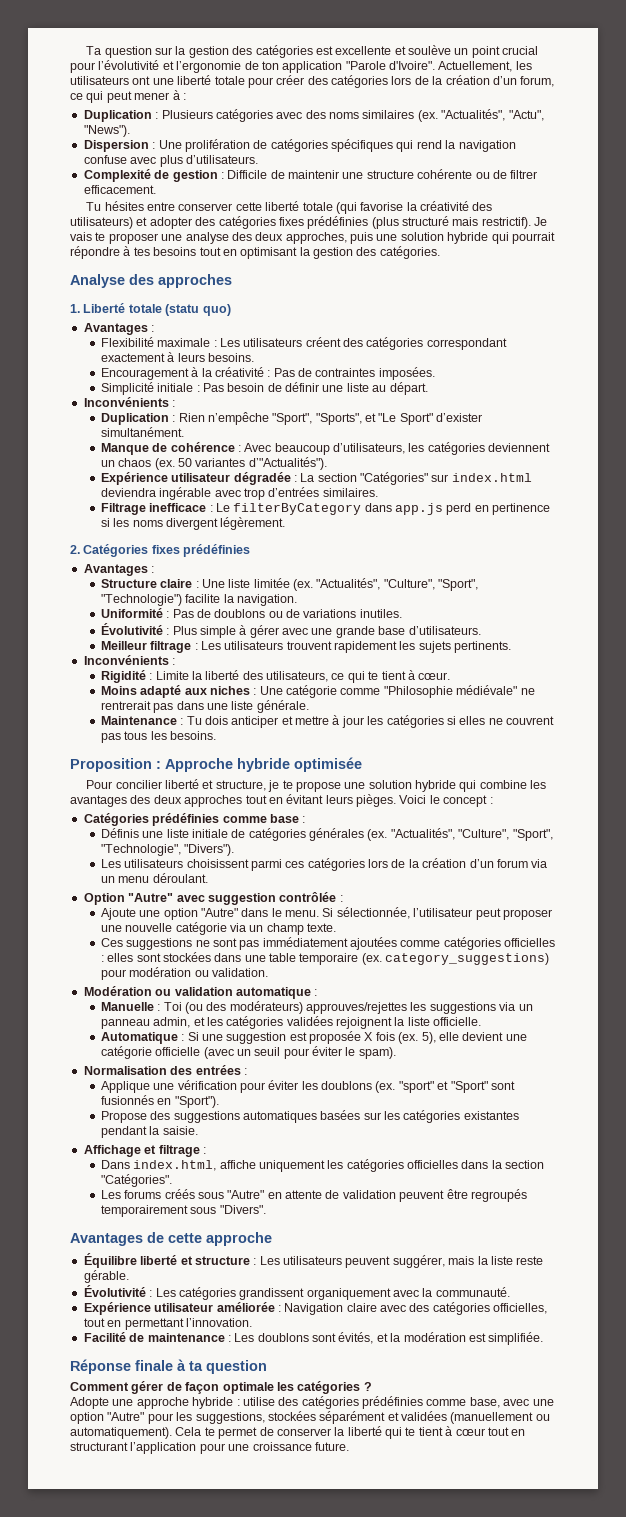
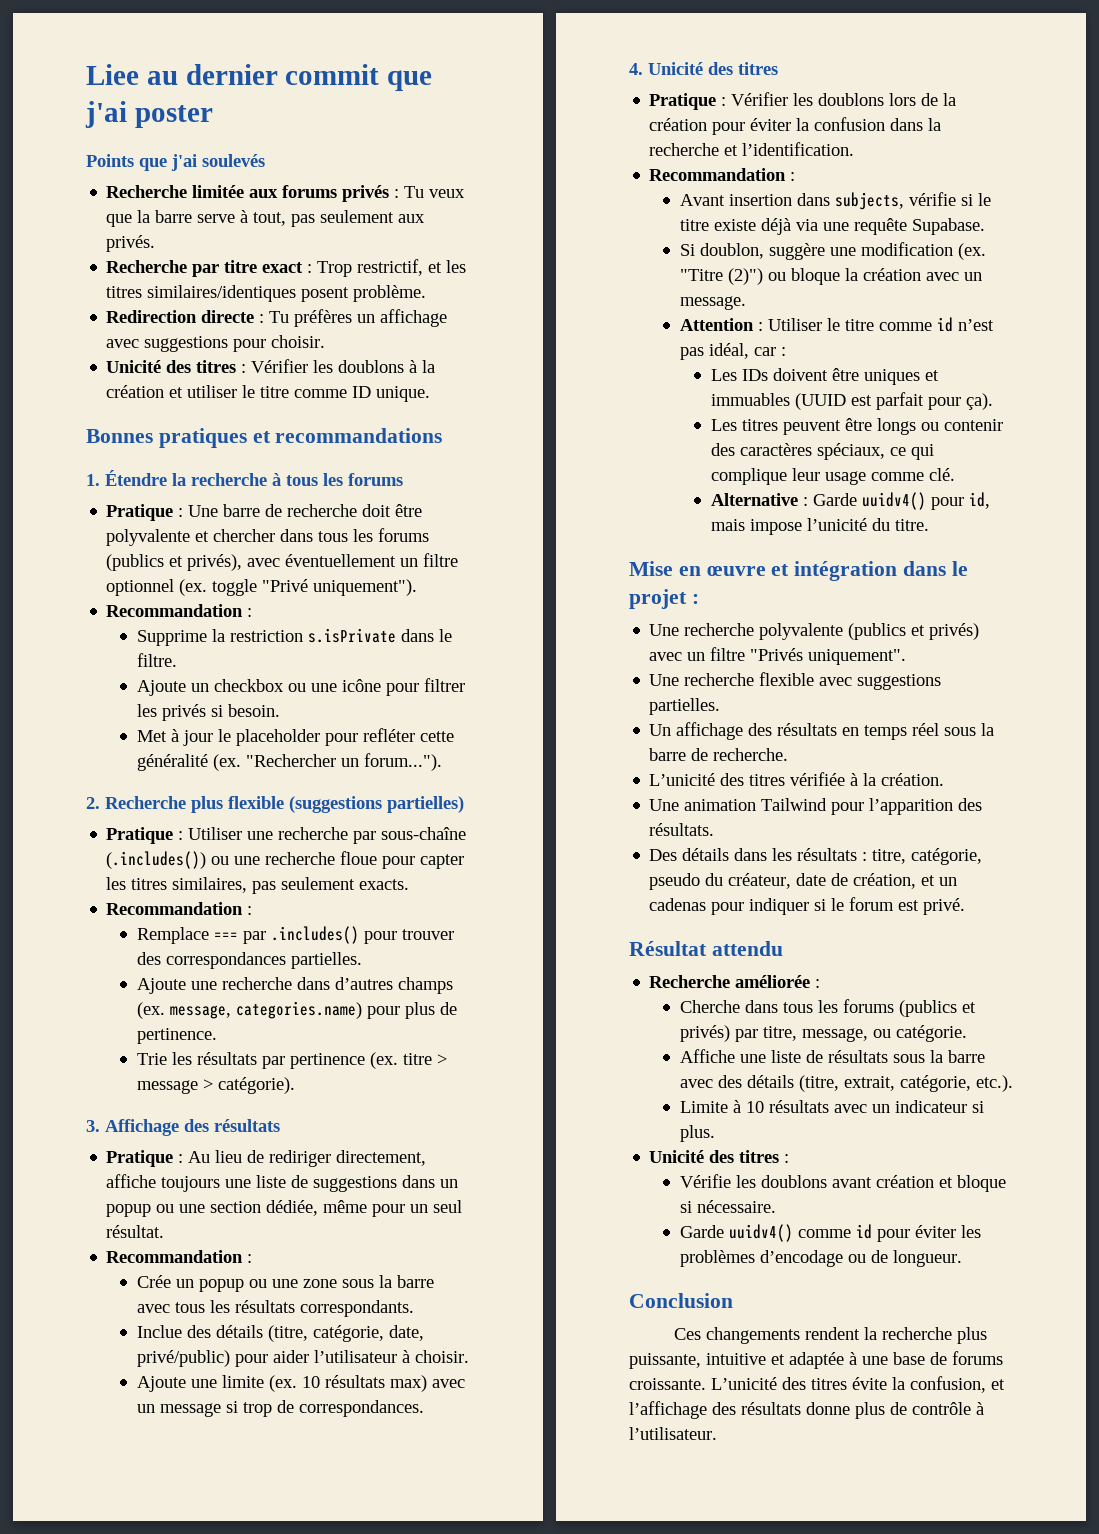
[86,45,539,58] [70,60,532,73] [70,75,555,88] [70,90,186,103] [83,109,544,122] [83,125,130,137] [83,139,516,152] [83,155,258,167] [83,169,538,182] [83,185,156,194] [86,201,493,214] [70,216,548,229] [70,232,555,244] [70,246,440,259] [70,274,232,288] [70,303,231,316] [83,323,155,335] [100,337,507,350] [100,352,254,362] [100,367,435,380] [100,382,428,395] [83,397,176,407] [100,412,483,425] [100,427,184,437] [100,442,551,455] [100,457,327,470] [100,472,532,485] [100,487,378,500] [100,503,551,515] [100,517,286,530] [70,544,251,557] [83,564,155,576] [100,578,479,591] [100,594,297,606] [100,608,402,618] [100,623,481,638] [100,641,512,653] [83,655,176,665] [100,670,451,683] [100,685,535,698] [100,700,309,713] [100,715,555,728] [100,731,216,743] [70,757,362,772] [86,779,547,792] [70,794,493,807] [83,813,306,826] [100,828,553,841] [100,844,235,856] [100,858,548,871] [100,873,208,883] [83,892,343,905] [100,907,552,920] [100,922,337,935] [100,937,556,950] [100,952,550,965] [100,967,268,980] [83,986,318,999] [100,1001,533,1014] [100,1016,482,1029] [100,1031,527,1044] [100,1046,396,1059] [83,1065,247,1075] [100,1080,515,1093] [100,1095,219,1108] [100,1110,519,1123] [100,1126,198,1138] [83,1145,206,1157] [100,1159,545,1172] [100,1174,172,1187] [100,1189,527,1202] [100,1205,266,1217] [70,1232,272,1246] [83,1253,544,1268] [83,1270,129,1283] [83,1285,510,1300] [83,1302,548,1315] [83,1318,252,1330] [83,1332,544,1345] [70,1359,267,1374] [70,1381,372,1394] [70,1396,554,1409] [70,1411,550,1424] [70,1426,526,1439] [70,1442,349,1454] Ta question sur la gestion des catégories est excellente et soulève un point crucial pour l’évolutivité et l’ergonomie de ton application "Parole d'Ivoire". Actuellement, les utilisateurs ont une liberté totale pour créer des catégories lors de la création d’un forum, ce qui peut mener à : // Duplication : Plusieurs catégories avec des noms similaires (ex. "Actualités", "Actu", "News"). // Dispersion : Une prolifération de catégories spécifiques qui rend la navigation confuse avec plus d’utilisateurs. // Complexité de gestion : Difficile de maintenir une structure cohérente ou de filtrer efficacement. // Tu hésites entre conserver cette liberté totale (qui favorise la créativité des utilisateurs) et adopter des catégories fixes prédéfinies (plus structuré mais restrictif). Je vais te proposer une analyse des deux approches, puis une solution hybride qui pourrait répondre à tes besoins tout en optimisant la gestion des catégories. // Analyse des approches // 1. Liberté totale (statu quo) // Avantages : // Flexibilité maximale : Les utilisateurs créent des catégories correspondant exactement à leurs besoins. // Encouragement à la créativité : Pas de contraintes imposées. // Simplicité initiale : Pas besoin de définir une liste au départ. // Inconvénients : // Duplication : Rien n’empêche "Sport", "Sports", et "Le Sport" d’exister simultanément. // Manque de cohérence : Avec beaucoup d’utilisateurs, les catégories deviennent un chaos (ex. 50 variantes d’"Actualités"). // Expérience utilisateur dégradée : La section "Catégories" sur index.html deviendra ingérable avec trop d’entrées similaires. // Filtrage inefficace : Le filterByCategory dans app.js perd en pertinence si les noms divergent légèrement. // 2. Catégories fixes prédéfinies // Avantages : // Structure claire : Une liste limitée (ex. "Actualités", "Culture", "Sport", "Technologie") facilite la navigation. // Uniformité : Pas de doublons ou de variations inutiles. // Évolutivité : Plus simple à gérer avec une grande base d’utilisateurs. // Meilleur filtrage : Les utilisateurs trouvent rapidement les sujets pertinents. // Inconvénients : // Rigidité : Limite la liberté des utilisateurs, ce qui te tient à cœur. // Moins adapté aux niches : Une catégorie comme "Philosophie médiévale" ne rentrerait pas dans une liste générale. // Maintenance : Tu dois anticiper et mettre à jour les catégories si elles ne couvrent pas tous les besoins. // Proposition : Approche hybride optimisée // Pour concilier liberté et structure, je te propose une solution hybride qui combine les avantages des deux approches tout en évitant leurs pièges. Voici le concept : // Catégories prédéfinies comme base : // Définis une liste initiale de catégories générales (ex. "Actualités", "Culture", "Sport", "Technologie", "Divers"). // Les utilisateurs choisissent parmi ces catégories lors de la création d’un forum via un menu déroulant. // Option "Autre" avec suggestion contrôlée : // Ajoute une option "Autre" dans le menu. Si sélectionnée, l’utilisateur peut proposer une nouvelle catégorie via un champ texte. // Ces suggestions ne sont pas immédiatement ajoutées comme catégories officielles : elles sont stockées dans une table temporaire (ex. category_suggestions) pour modération ou validation. // Modération ou validation automatique : // Manuelle : Toi (ou des modérateurs) approuves/rejettes les suggestions via un panneau admin, et les catégories validées rejoignent la liste officielle. // Automatique : Si une suggestion est proposée X fois (ex. 5), elle devient une catégorie officielle (avec un seuil pour éviter le spam). // Normalisation des entrées : // Applique une vérification pour éviter les doublons (ex. "sport" et "Sport" sont fusionnés en "Sport"). // Propose des suggestions automatiques basées sur les catégories existantes pendant la saisie. // Affichage et filtrage : // Dans index.html, affiche uniquement les catégories officielles dans la section "Catégories". // Les forums créés sous "Autre" en attente de validation peuvent être regroupés temporairement sous "Divers". // Avantages de cette approche // Équilibre liberté et structure : Les utilisateurs peuvent suggérer, mais la liste reste gérable. // Évolutivité : Les catégories grandissent organiquement avec la communauté. // Expérience utilisateur améliorée : Navigation claire avec des catégories officielles, tout en permettant l’innovation. // Facilité de maintenance : Les doublons sont évités, et la modération est simplifiée. // Réponse finale à ta question // Comment gérer de façon optimale les catégories ? // Adopte une approche hybride : utilise des catégories prédéfinies comme base, avec une option "Autre" pour les suggestions, stockées séparément et validées (manuellement ou automatiquement). Cela te permet de conserver la liberté qui te tient à cœur tout en structurant l’application pour une croissance future. -> [86,64,433,91] [85,101,213,128] [86,154,265,171] [106,185,466,202] [106,210,426,227] [106,235,156,252] [106,259,467,277] [106,285,427,302] [106,309,448,327] [106,335,326,352] [106,359,436,373] [106,385,431,402] [86,428,443,448] [86,470,403,486] [106,504,423,521] [106,528,430,546] [106,553,459,571] [106,579,418,596] [106,604,253,617] [136,628,452,646] [136,653,177,667] [136,678,465,696] [136,704,280,721] [136,728,454,746] [136,753,442,771] [86,796,464,813] [106,827,467,844] [106,851,465,869] [106,877,410,894] [106,902,253,915] [136,926,454,944] [136,952,362,969] [136,977,453,994] [136,1001,457,1019] [136,1028,217,1044] [136,1052,447,1069] [136,1077,295,1094] [86,1119,280,1136] [106,1150,427,1167] [106,1174,459,1192] [106,1200,463,1217] [106,1225,165,1238] [106,1250,253,1263] [136,1275,434,1292] [136,1300,414,1317] [136,1325,424,1342] [136,1350,469,1367] [136,1375,465,1392] [136,1400,424,1417] [629,62,778,75] [649,92,957,110] [649,117,942,135] [649,142,855,156] [649,168,796,181] [679,192,991,210] [679,218,985,235] [679,242,986,260] [679,268,982,285] [679,296,746,310] [679,317,994,332] [679,343,786,360] [710,368,939,385] [710,392,993,410] [710,418,1003,435] [710,443,934,460] [710,468,955,485] [710,492,990,510] [710,518,929,535] [629,561,968,581] [629,589,699,609] [649,623,980,640] [649,647,907,665] [649,672,942,690] [649,698,721,715] [649,722,995,740] [649,748,789,761] [649,772,945,786] [649,798,983,815] [649,823,715,836] [649,848,983,865] [649,873,958,890] [649,897,966,915] [629,941,783,956] [649,975,821,988] [679,999,976,1017] [679,1025,967,1042] [679,1049,985,1063] [679,1075,1013,1092] [679,1100,984,1113] [679,1125,715,1142] [649,1150,790,1163] [679,1174,1006,1192] [679,1200,776,1213] [679,1224,981,1242] [679,1250,962,1267] [629,1293,733,1308] [674,1327,988,1344] [629,1351,1003,1369] [629,1376,1005,1393] [629,1401,984,1419] [629,1427,717,1440] Liee au dernier commit que j'ai poster // Points que j'ai soulevés // Recherche limitée aux forums privés : Tu veux que la barre serve à tout, pas seulement aux privés. // Recherche par titre exact : Trop restrictif, et les titres similaires/identiques posent problème. // Redirection directe : Tu préfères un affichage avec suggestions pour choisir. // Unicité des titres : Vérifier les doublons à la création et utiliser le titre comme ID unique. // Bonnes pratiques et recommandations // 1. Étendre la recherche à tous les forums // Pratique : Une barre de recherche doit être polyvalente et chercher dans tous les forums (publics et privés), avec éventuellement un filtre optionnel (ex. toggle "Privé uniquement"). // Recommandation : // Supprime la restriction s.isPrivate dans le filtre. // Ajoute un checkbox ou une icône pour filtrer les privés si besoin. // Met à jour le placeholder pour refléter cette généralité (ex. "Rechercher un forum..."). // 2. Recherche plus flexible (suggestions partielles) // Pratique : Utiliser une recherche par sous-chaîne (.includes()) ou une recherche floue pour capter les titres similaires, pas seulement exacts. // Recommandation : // Remplace === par .includes() pour trouver des correspondances partielles. // Ajoute une recherche dans d’autres champs (ex. message, categories.name) pour plus de pertinence. // Trie les résultats par pertinence (ex. titre > message > catégorie). // 3. Affichage des résultats // Pratique : Au lieu de rediriger directement, affiche toujours une liste de suggestions dans un popup ou une section dédiée, même pour un seul résultat. // Recommandation : // Crée un popup ou une zone sous la barre avec tous les résultats correspondants. // Inclue des détails (titre, catégorie, date, privé/public) pour aider l’utilisateur à choisir. // Ajoute une limite (ex. 10 résultats max) avec un message si trop de correspondances. // 4. Unicité des titres // Pratique : Vérifier les doublons lors de la création pour éviter la confusion dans la recherche et l’identification. // Recommandation : // Avant insertion dans subjects, vérifie si le titre existe déjà via une requête Supabase. // Si doublon, suggère une modification (ex. "Titre (2)") ou bloque la création avec un message. // Attention : Utiliser le titre comme id n’est pas idéal, car : // Les IDs doivent être uniques et immuables (UUID est parfait pour ça). // Les titres peuvent être longs ou contenir des caractères spéciaux, ce qui complique leur usage comme clé. // Alternative : Garde uuidv4() pour id, mais impose l’unicité du titre. // Mise en œuvre et intégration dans le projet : // Une recherche polyvalente (publics et privés) avec un filtre "Privés uniquement". // Une recherche flexible avec suggestions partielles. // Un affichage des résultats en temps réel sous la barre de recherche. // L’unicité des titres vérifiée à la création. // Une animation Tailwind pour l’apparition des résultats. // Des détails dans les résultats : titre, catégorie, pseudo du créateur, date de création, et un cadenas pour indiquer si le forum est privé. // Résultat attendu // Recherche améliorée : // Cherche dans tous les forums (publics et privés) par titre, message, ou catégorie. // Affiche une liste de résultats sous la barre avec des détails (titre, extrait, catégorie, etc.). // Limite à 10 résultats avec un indicateur si plus. // Unicité des titres : // Vérifie les doublons avant création et bloque si nécessaire. // Garde uuidv4() comme id pour éviter les problèmes d’encodage ou de longueur. // Conclusion // Ces changements rendent la recherche plus puissante, intuitive et adaptée à une base de forums croissante. L’unicité des titres évite la confusion, et l’affichage des résultats donne plus de contrôle à l’utilisateur.

